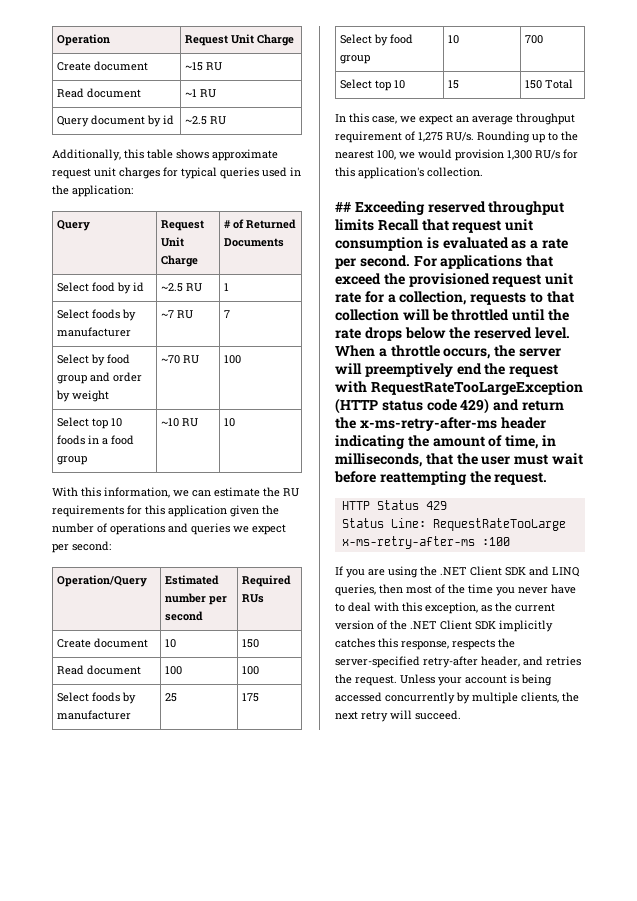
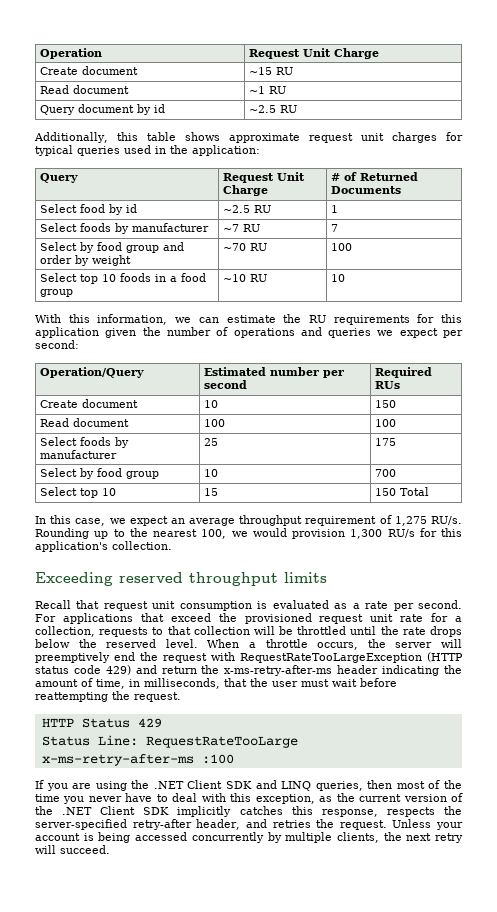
[335,202,351,212] ## -> (172, 545) none
(374, 225) none -> (327, 577) //

